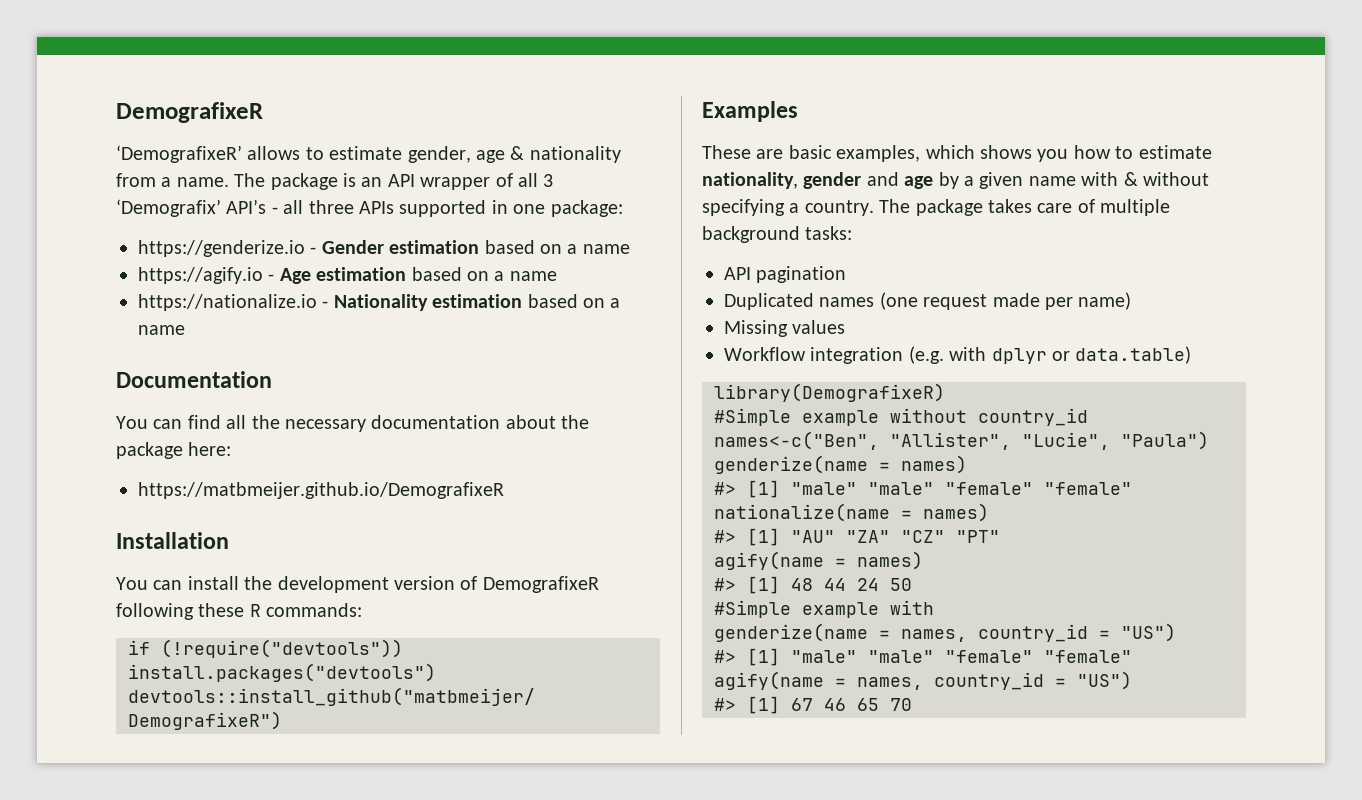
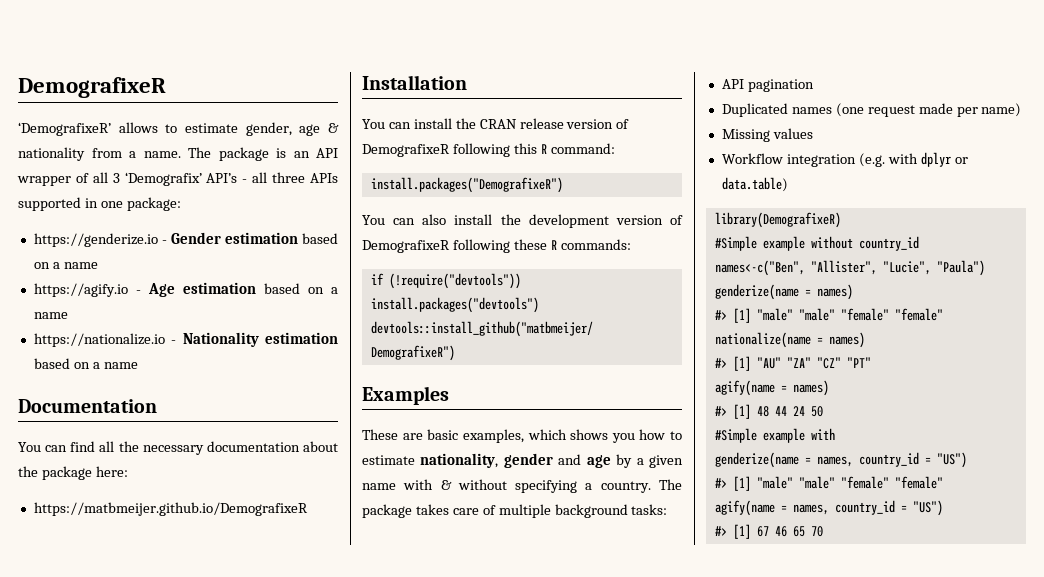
(273, 583) none -> [479,118,630,129] [362,143,615,157] [370,177,563,193] [362,214,521,225] CRAN release version of DemografixeR following this R command: // install.packages("DemografixeR") // You can also install the

